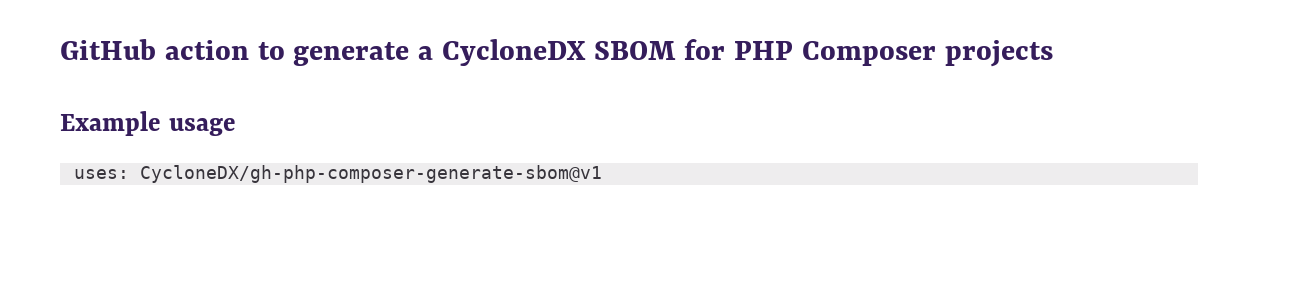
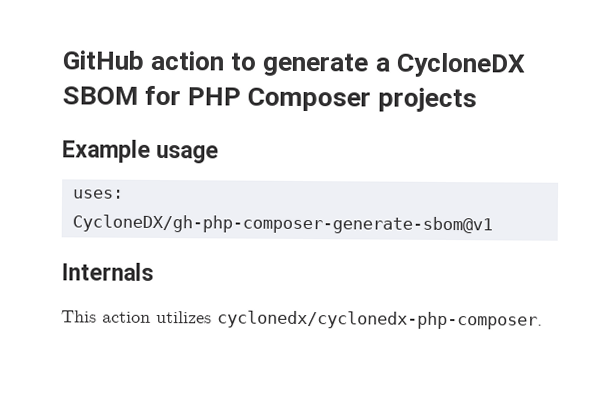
(602, 174) none -> [61,262,154,281] [61,310,543,330] // Internals // This action utilizes cyclonedx/cyclonedx-php-composer.

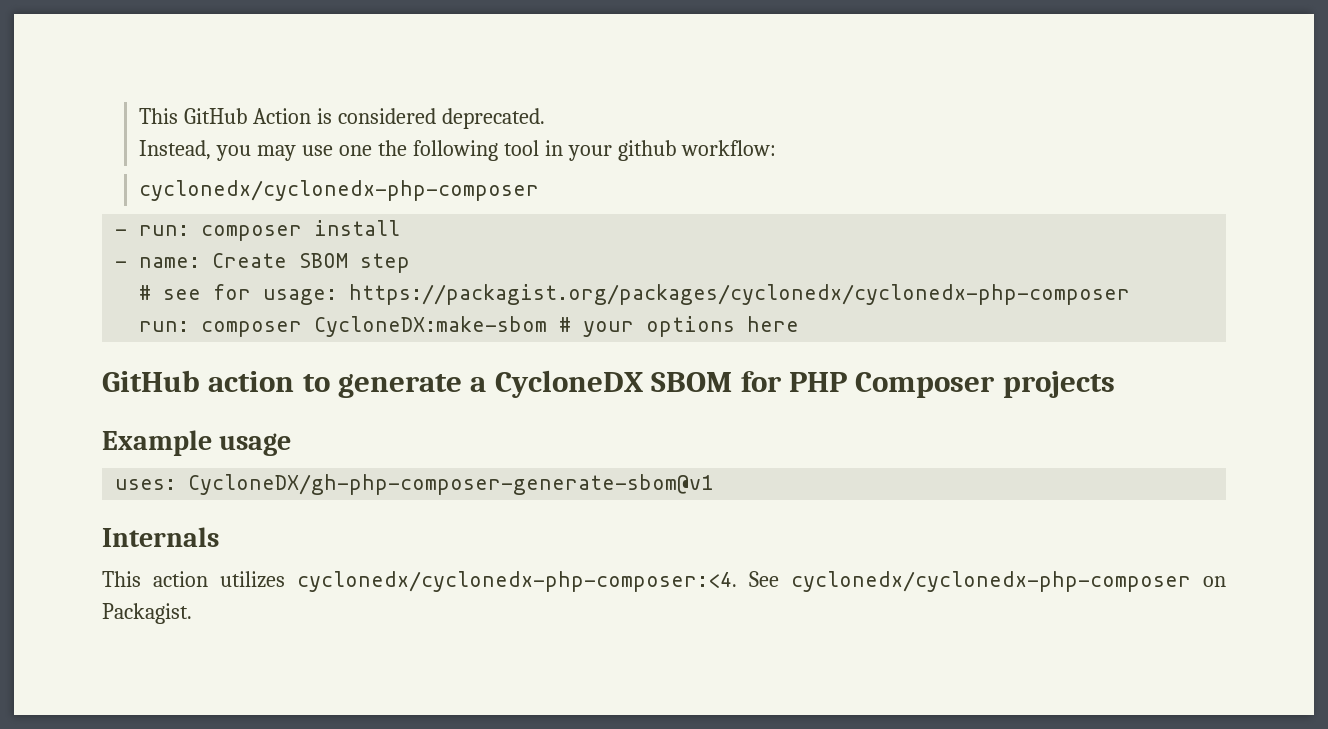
(62, 60) none -> [139,108,546,129] [139,140,776,161] [139,180,540,201] [115,220,401,241] [115,253,411,273] [139,284,1131,305] [139,316,800,337] This GitHub Action is considered deprecated. // Instead, you may use one the following tool in your github workflow: // cyclonedx/cyclonedx-php-composer // - run: composer install // - name: Create SBOM step // # see for usage: https://packagist.org/packages/cyclonedx/cyclonedx-php-composer // run: composer CycloneDX:make-sbom # your options here //
[217,310,543,330] cyclonedx/cyclonedx-php-composer. -> [296,571,1226,592] [102,603,192,624] cyclonedx/cyclonedx-php-composer:<4. See cyclonedx/cyclonedx-php-composer on Packagist.

